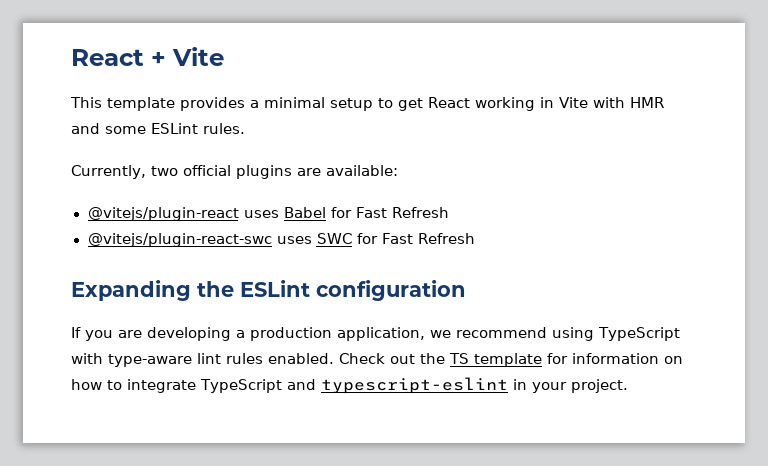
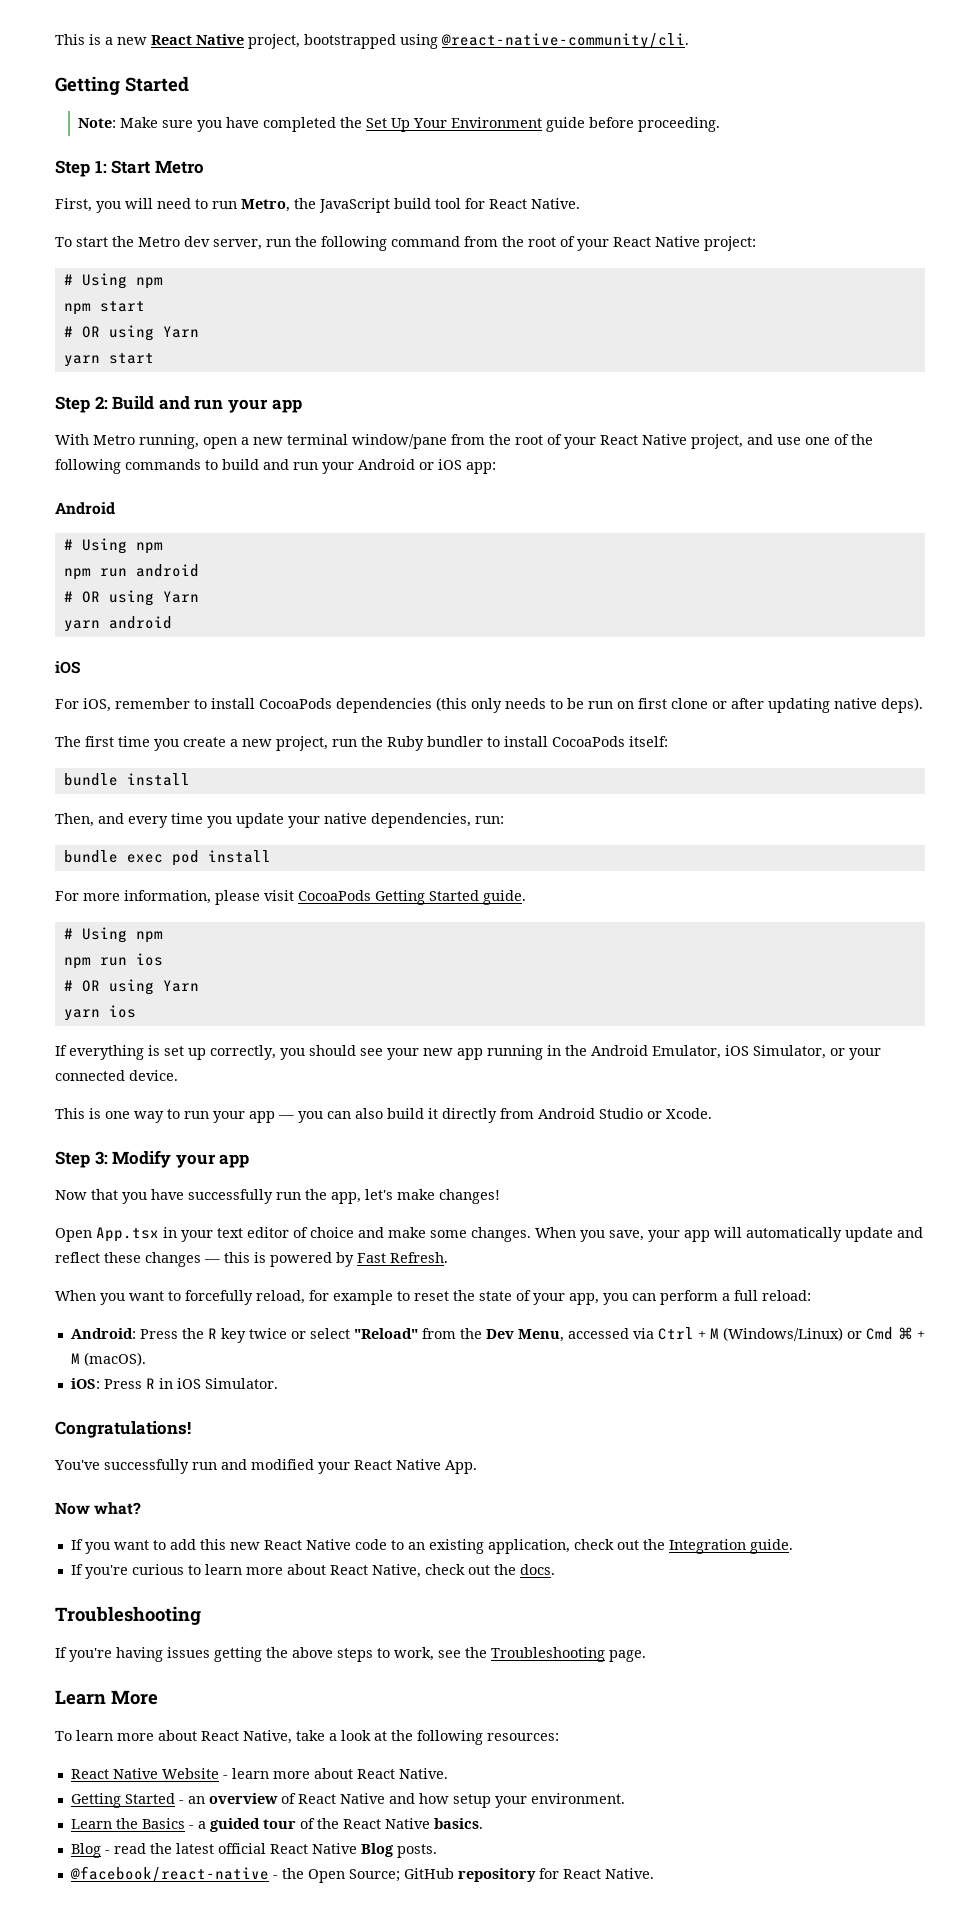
[71,47,224,66] [70,97,664,111] [71,123,245,134] [71,165,398,179] [87,207,450,221] [87,233,476,247] [71,280,466,301] [71,327,680,341] [71,353,683,367] [71,377,628,394] React + Vite // This template provides a minimal setup to get React working in Vite with HMR and some ESLint rules. // Currently, two official plugins are available: // @vitejs/plugin-react uses Babel for Fast Refresh // @vitejs/plugin-react-swc uses SWC for Fast Refresh // Expanding the ESLint configuration // If you are developing a production application, we recommend using TypeScript with type-aware lint rules enabled. Check out the TS template for information on how to integrate TypeScript and typescript-eslint in your project. -> [55,33,689,49] [55,76,189,95] [77,117,720,132] [55,160,204,177] [55,198,580,213] [55,236,756,251] [63,273,163,289] [63,301,145,315] [63,325,199,341] [63,353,154,367] [55,396,302,413] [55,434,873,449] [55,459,496,474] [55,502,115,515] [63,538,163,554] [63,564,199,580] [63,590,199,606] [63,616,172,632] [55,661,80,674] [55,697,923,713] [55,736,668,751] [63,773,190,786] [55,813,504,828] [63,850,271,866] [55,890,526,905] [63,927,163,943] [63,953,163,969] [63,979,199,995] [63,1005,136,1021] [55,1045,881,1060] [55,1070,178,1081] [55,1108,712,1123] [55,1150,250,1168] [55,1189,500,1204] [55,1227,923,1242] [55,1252,448,1267] [55,1290,811,1305] [70,1327,925,1343] [70,1352,146,1366] [70,1378,278,1389] [55,1421,191,1438] [54,1459,477,1474] [55,1502,142,1515] [70,1539,793,1554] [70,1564,555,1579] [55,1606,201,1625] [55,1647,646,1662] [55,1690,158,1705] [55,1730,559,1745] [70,1768,448,1779] [70,1793,625,1808] [70,1818,483,1832] [70,1843,437,1858] [69,1866,654,1883] This is a new React Native project, bootstrapped using @react-native-community/cli. // Getting Started // Note: Make sure you have completed the Set Up Your Environment guide before proceeding. // Step 1: Start Metro // First, you will need to run Metro, the JavaScript build tool for React Native. // To start the Metro dev server, run the following command from the root of your React Native project: // # Using npm // npm start // # OR using Yarn // yarn start // Step 2: Build and run your app // With Metro running, open a new terminal window/pane from the root of your React Native project, and use one of the following commands to build and run your Android or iOS app: // Android // # Using npm // npm run android // # OR using Yarn // yarn android // iOS // For iOS, remember to install CocoaPods dependencies (this only needs to be run on first clone or after updating native deps). // The first time you create a new project, run the Ruby bundler to install CocoaPods itself: // bundle install // Then, and every time you update your native dependencies, run: // bundle exec pod install // For more information, please visit CocoaPods Getting Started guide. // # Using npm // npm run ios // # OR using Yarn // yarn ios // If everything is set up correctly, you should see your new app running in the Android Emulator, iOS Simulator, or your connected device. // This is one way to run your app — you can also build it directly from Android Studio or Xcode. // Step 3: Modify your app // Now that you have successfully run the app, let's make changes! // Open App.tsx in your text editor of choice and make some changes. When you save, your app will automatically update and reflect these changes — this is powered by Fast Refresh. // When you want to forcefully reload, for example to reset the state of your app, you can perform a full reload: // Android: Press the R key twice or select "Reload" from the Dev Menu, accessed via Ctrl + M (Windows/Linux) or Cmd ⌘ + M (macOS). // iOS: Press R in iOS Simulator. // Congratulations! // You've successfully run and modified your React Native App. // Now what? // If you want to add this new React Native code to an existing application, check out the Integration guide. // If you're curious to learn more about React Native, check out the docs. // Troubleshooting // If you're having issues getting the above steps to work, see the Troubleshooting page. // Learn More // To learn more about React Native, take a look at the following resources: // React Native Website - learn more about React Native. // Getting Started - an overview of React Native and how setup your environment. // Learn the Basics - a guided tour of the React Native basics. // Blog - read the latest official React Native Blog posts. // @facebook/react-native - the Open Source; GitHub repository for React Native.

